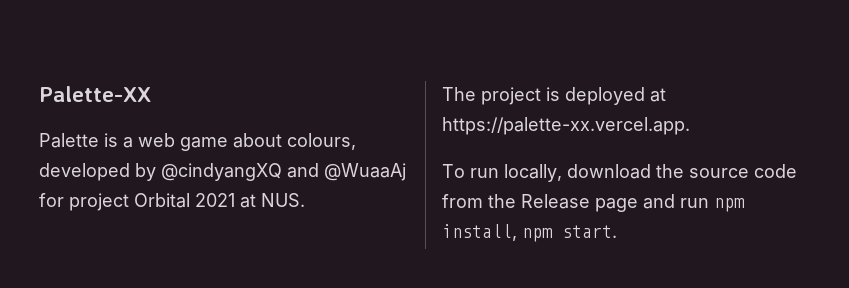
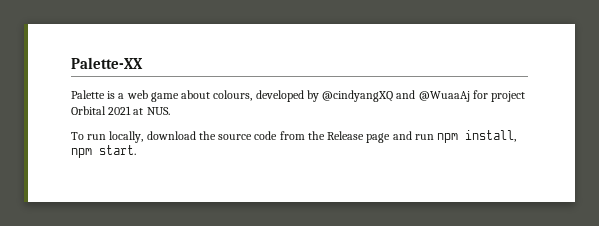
[442,87,666,105] [442,117,690,135] // The project is deployed at https://palette-xx.vercel.app. -> (170, 111) none

